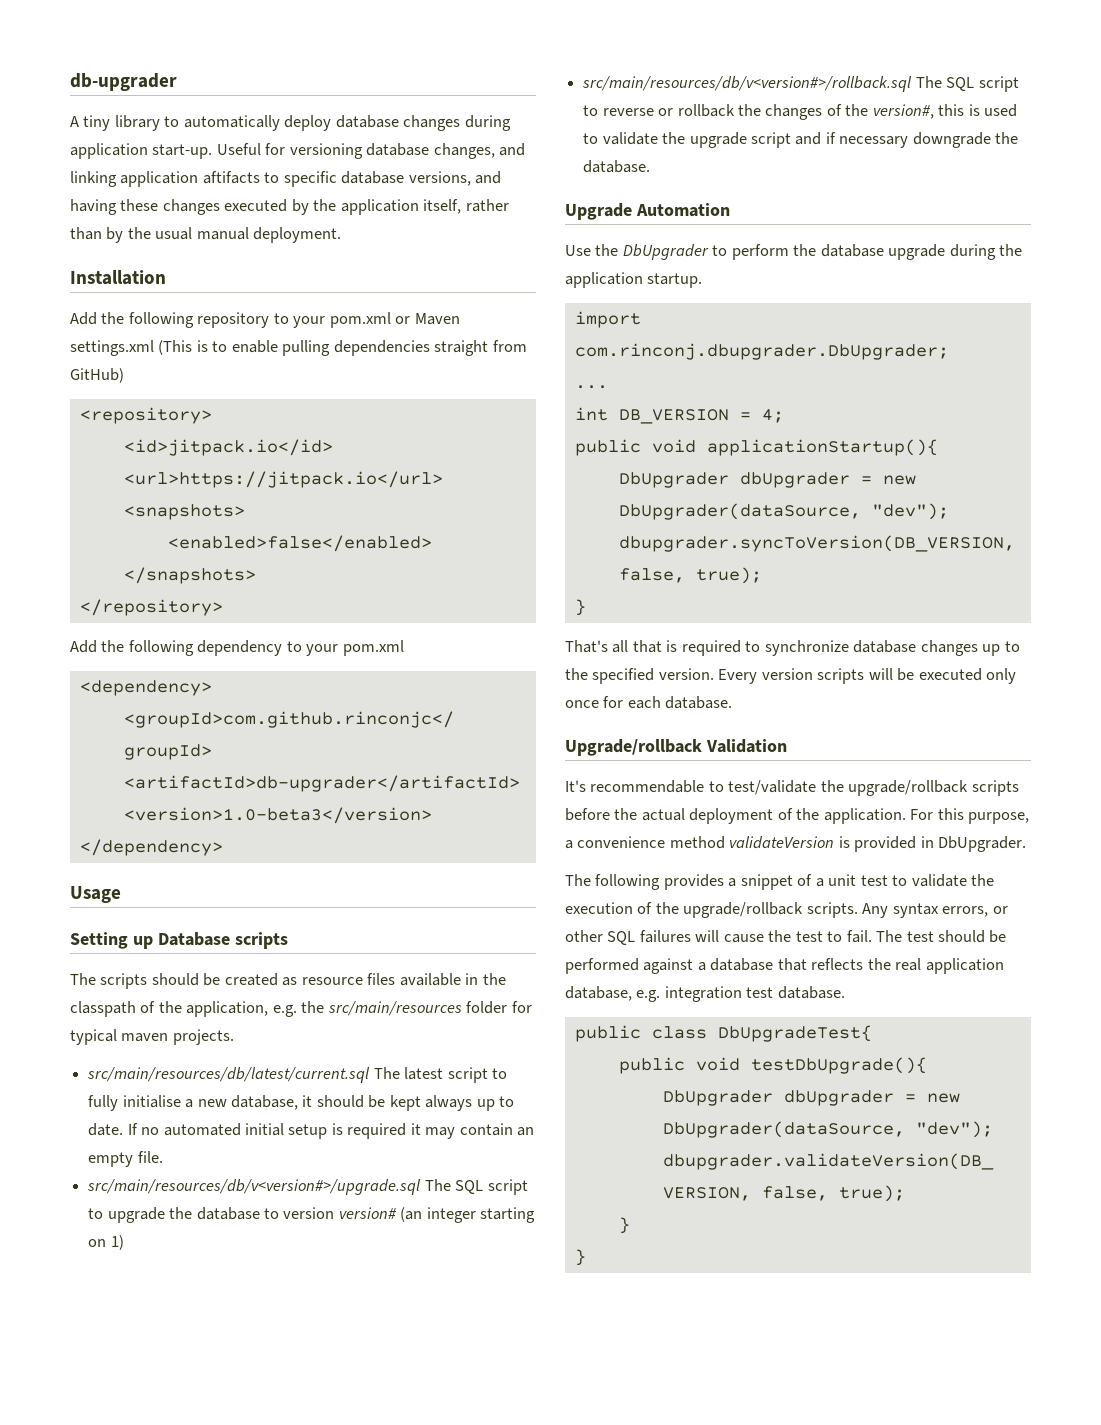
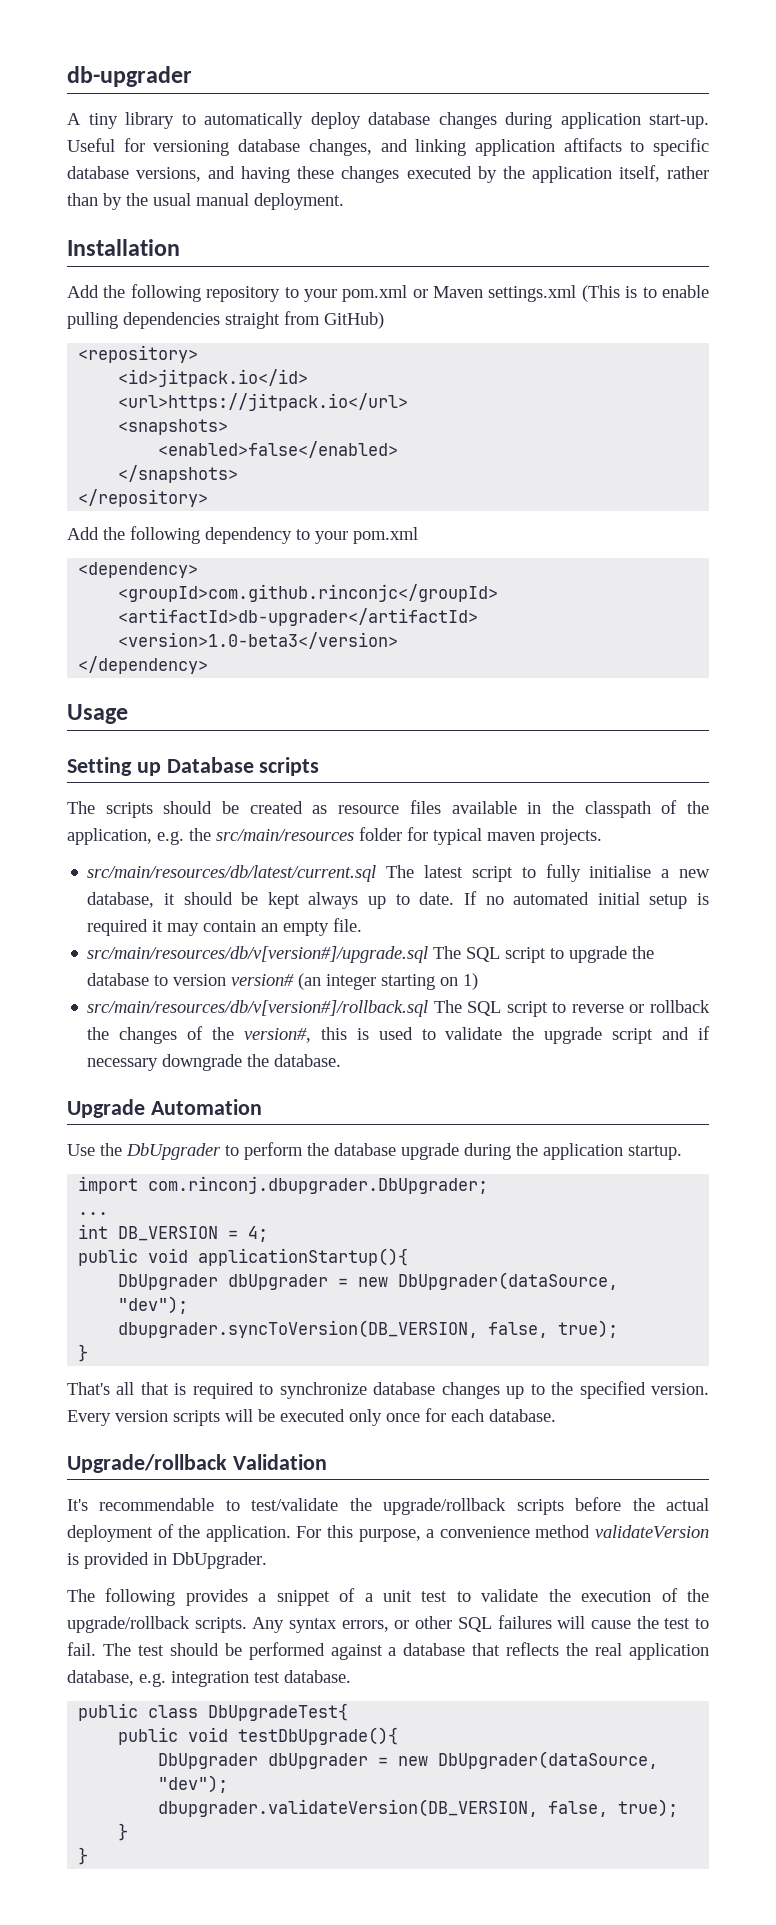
[87,1179,422,1195] src/main/resources/db/v<version#>/upgrade.sql -> [87,946,429,963] src/main/resources/db/v[version#]/upgrade.sql
[582,76,913,92] src/main/resources/db/v<version#>/rollback.sql -> [87,1000,429,1017] src/main/resources/db/v[version#]/rollback.sql

